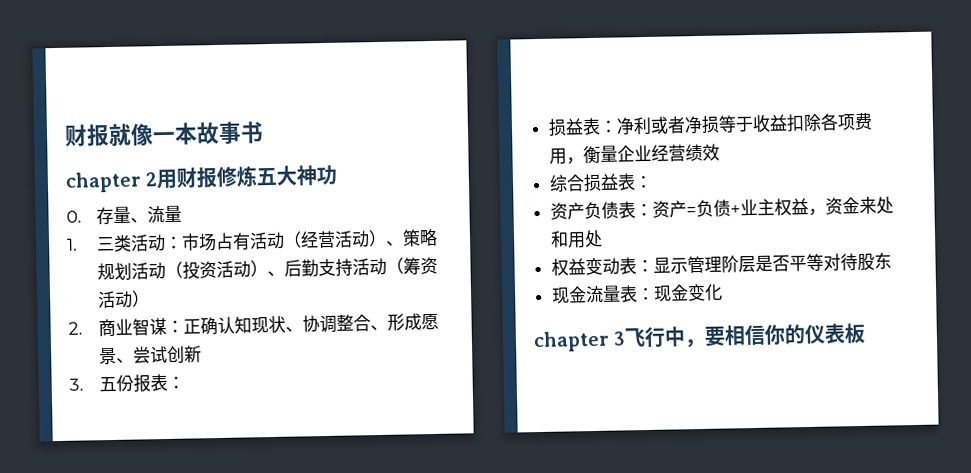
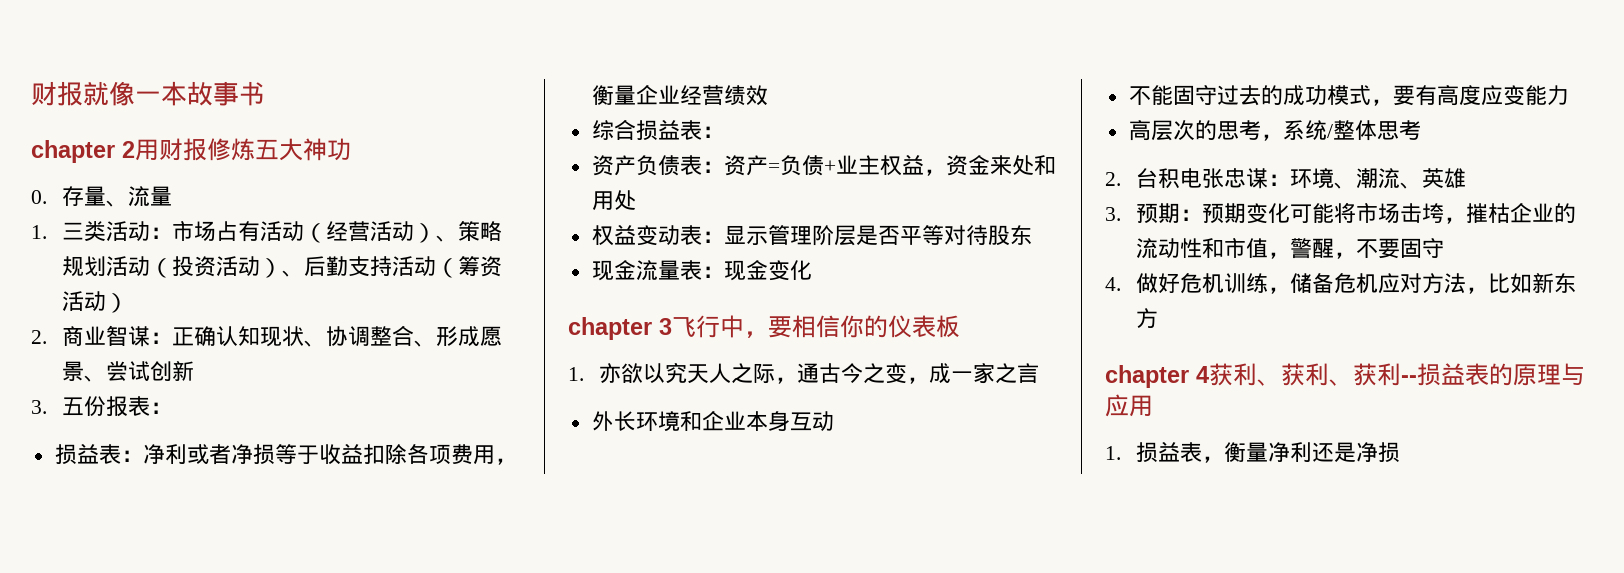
(867, 333) none -> [568,362,1040,384] [591,411,834,432] [1128,85,1569,106] [1128,120,1421,141] [1105,168,1467,189] [1105,202,1577,224] [1136,238,1445,259] [1105,273,1577,294] [1136,308,1159,328] [1105,363,1585,388] [1105,394,1153,417] [1105,441,1401,463] // 1.亦欲以究天人之际，通古今之变，成一家之言 // 外长环境和企业本身互动 // 不能固守过去的成功模式，要有高度应变能力 // 高层次的思考，系统/整体思考 // 2.台积电张忠谋：环境、潮流、英雄 // 3.预期：预期变化可能将市场击垮，摧枯企业的流动性和市值，警醒，不要固守 // 4.做好危机训练，储备危机应对方法，比如新东方 // chapter 4获利、获利、获利--损益表的原理与应用 // 1.损益表，衡量净利还是净损

